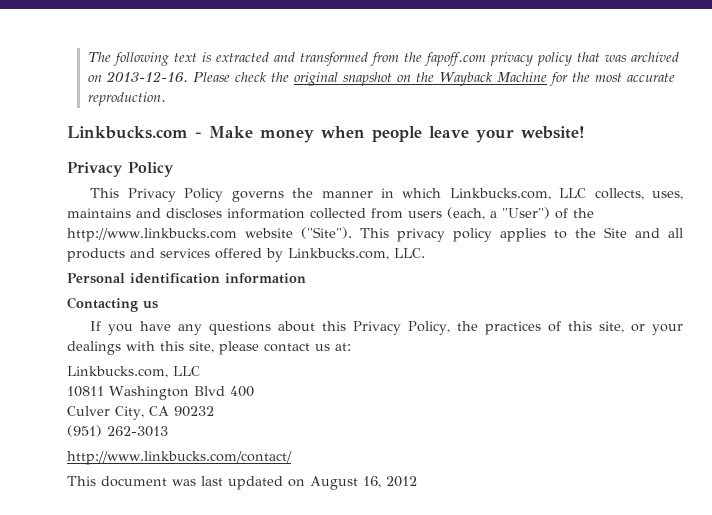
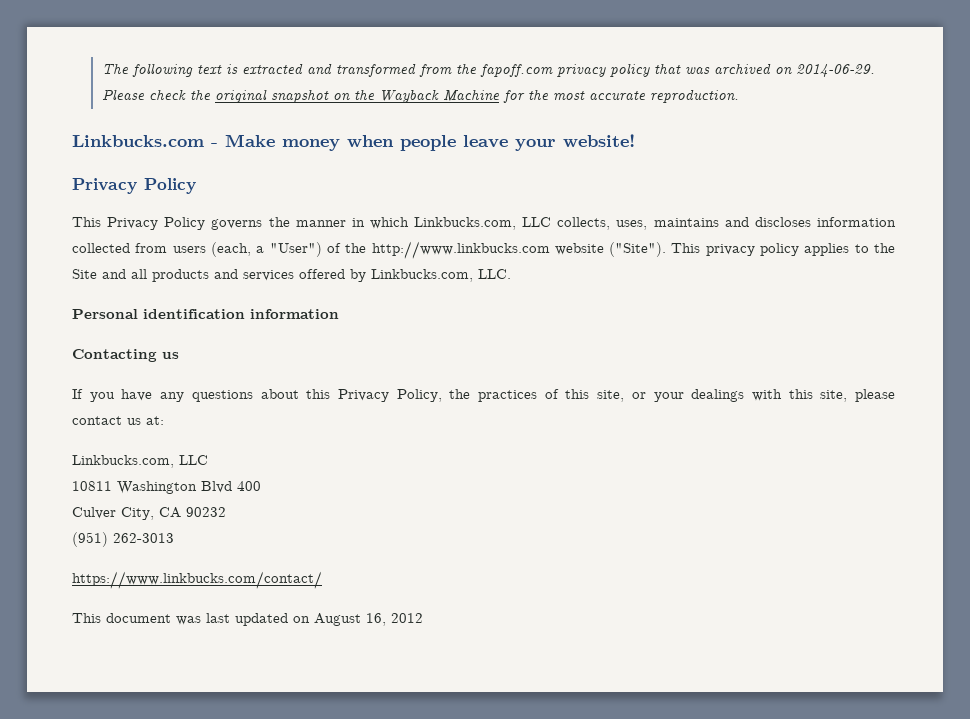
[105,71,188,82] 2013-12-16. -> [795,64,875,77] 2014-06-29.
[67,451,292,465] http://www.linkbucks.com/contact/ -> [72,571,322,589] https://www.linkbucks.com/contact/

